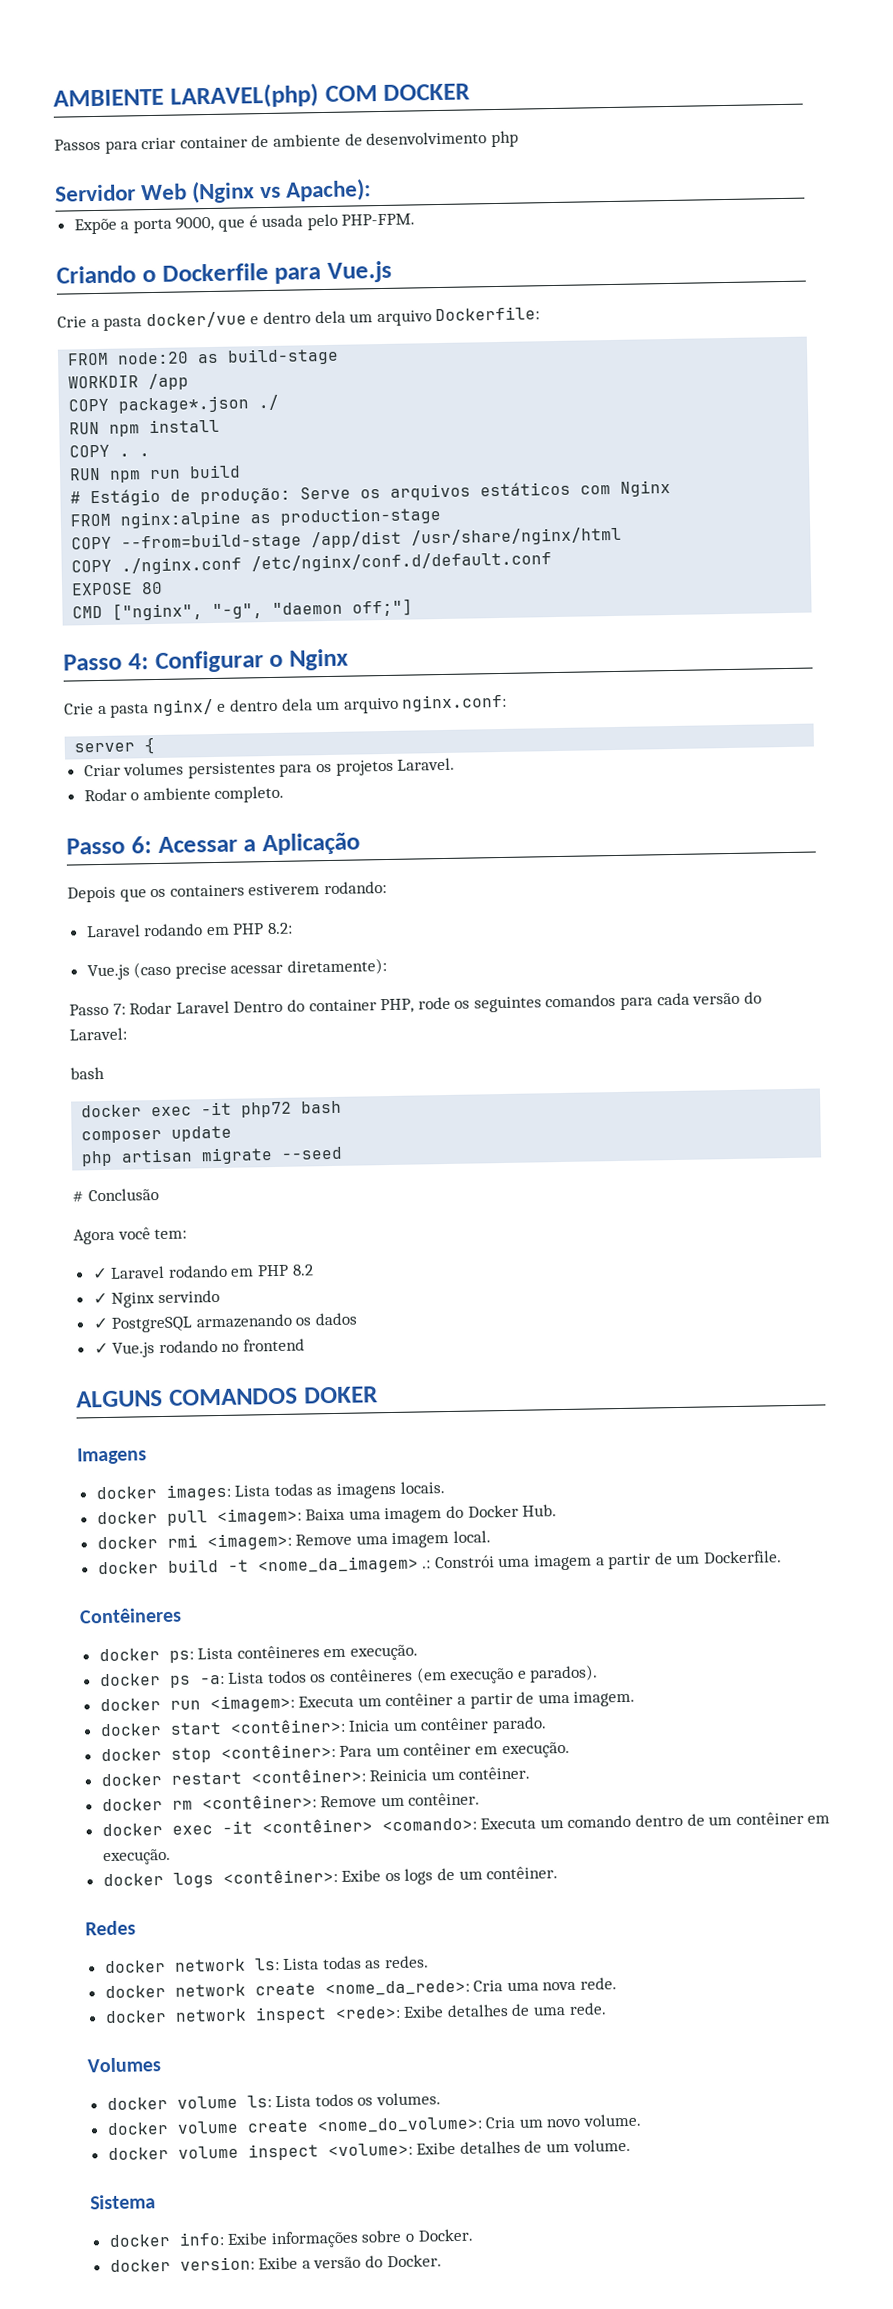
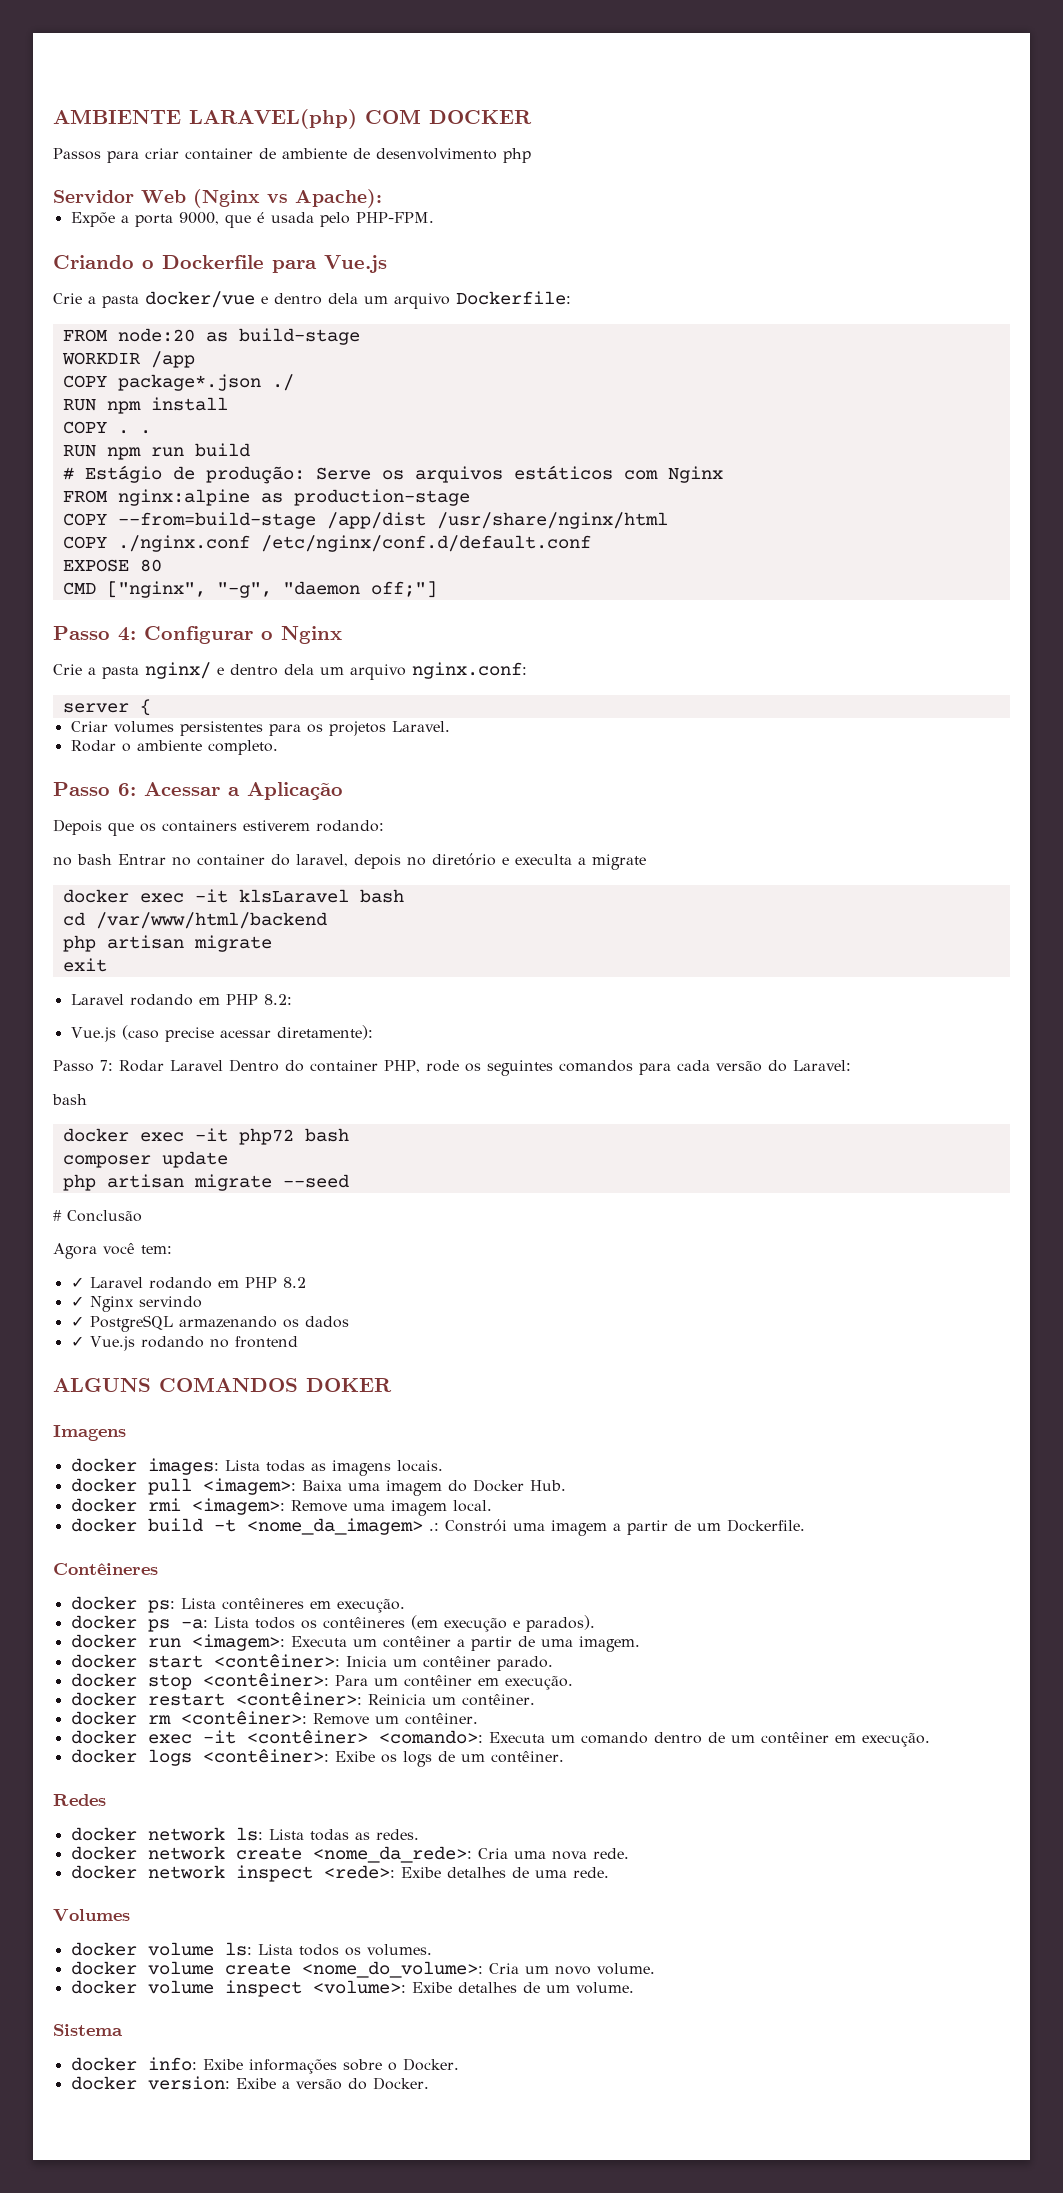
(387, 888) none -> [53,853,646,870] [62,889,404,903] [62,912,327,929] [62,935,272,952] [62,958,107,972] // no bash Entrar no container do laravel, depois no diretório e execulta a migrate // docker exec -it klsLaravel bash // cd /var/www/html/backend // php artisan migrate // exit

